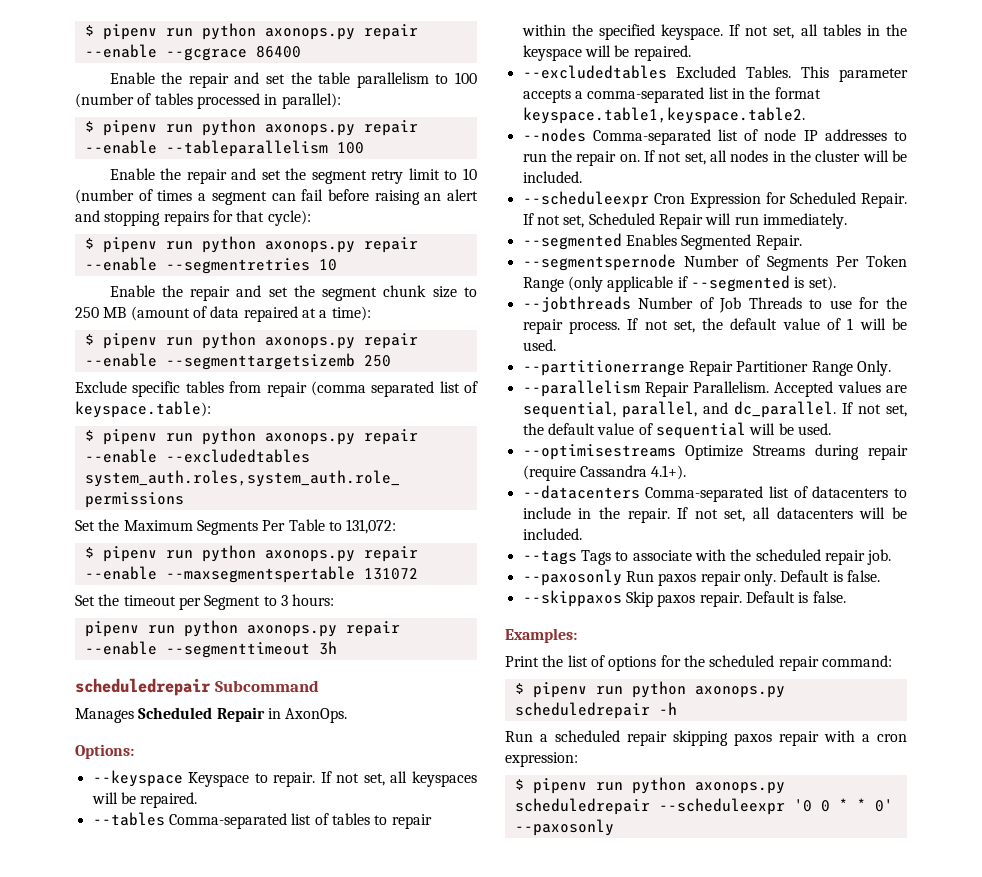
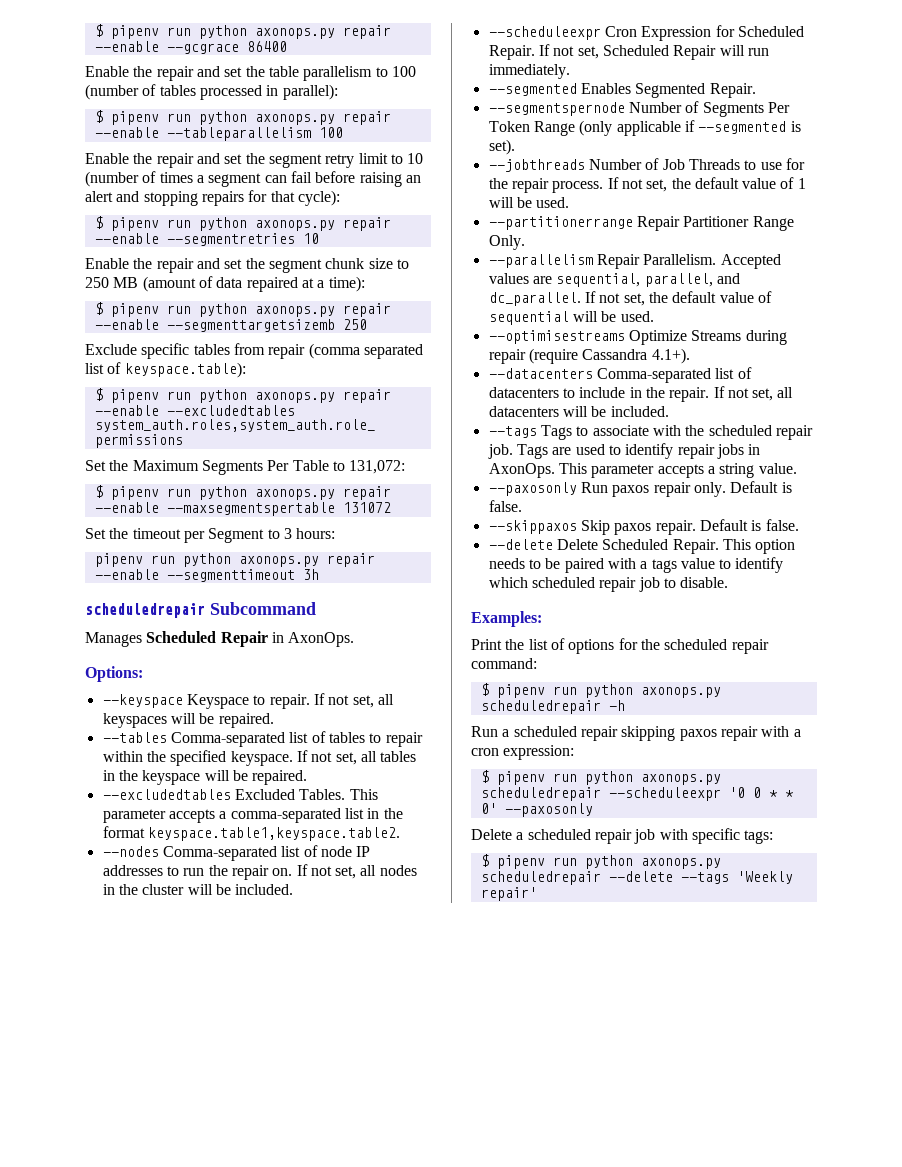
(892, 557) none -> [516,443,761,459] [488,463,797,478] Tags are used to identify repair jobs in AxonOps. This parameter accepts a string value.
(846, 597) none -> [488,539,796,554] [488,557,784,573] [488,577,729,592] // --delete Delete Scheduled Repair. This option needs to be paired with a tags value to identify which scheduled repair job to disable.
(614, 827) none -> [471,828,774,844] [480,854,721,869] [480,871,793,885] [480,887,537,901] // Delete a scheduled repair job with specific tags: // $ pipenv run python axonops.py scheduledrepair --delete --tags 'Weekly repair'

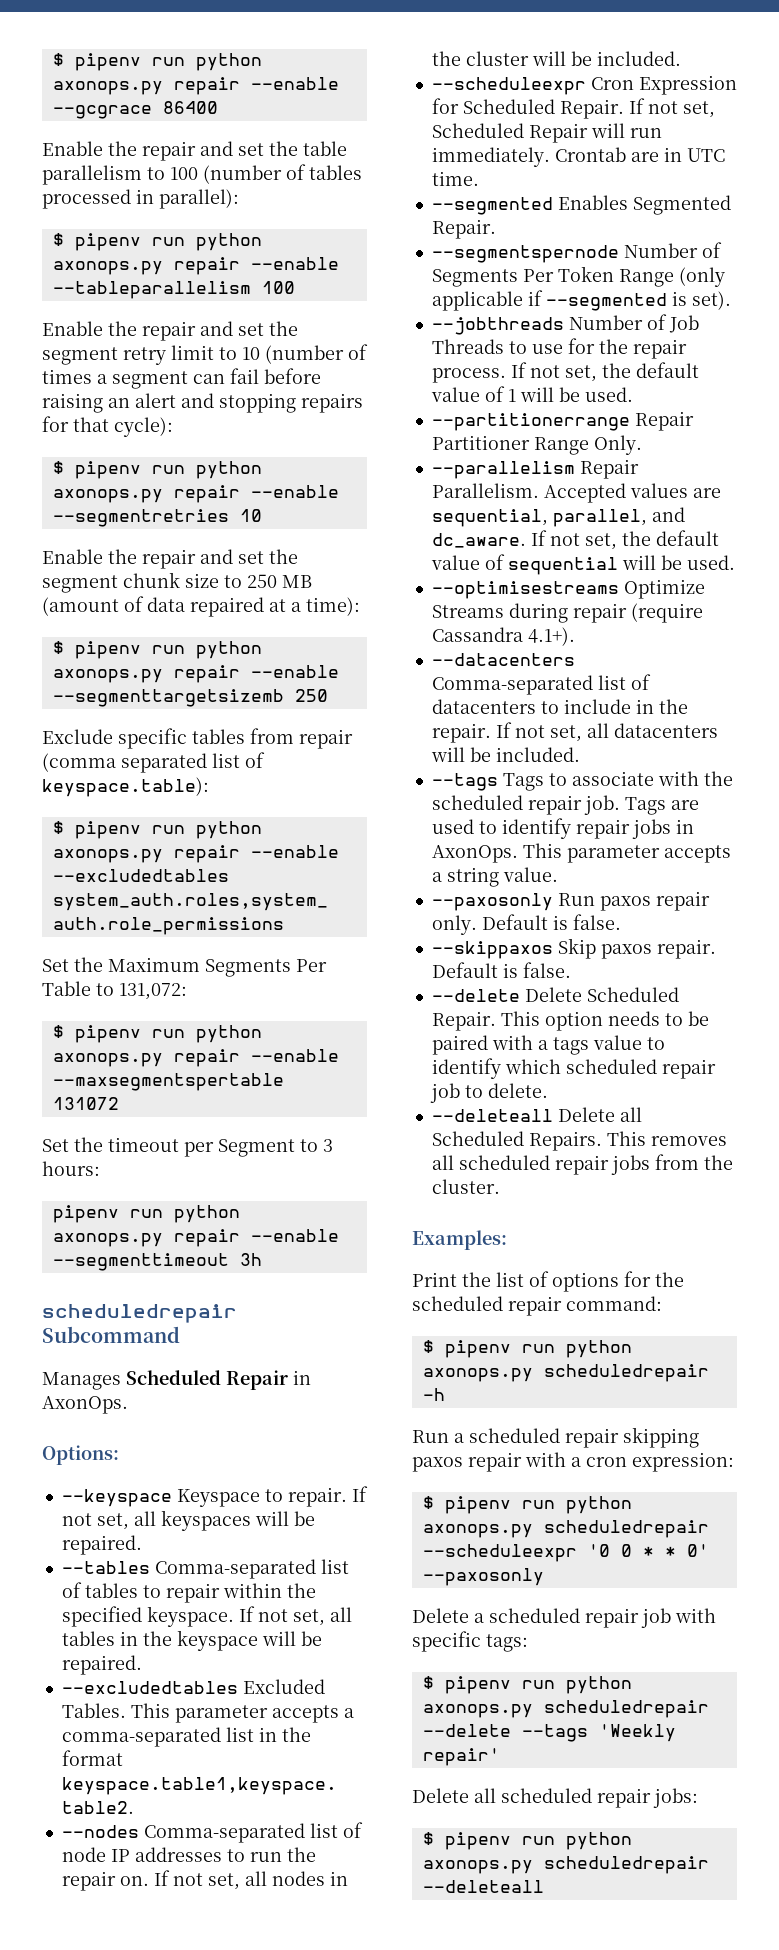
(570, 71) none -> [554,147,725,162] [431,171,479,186] Crontab are in UTC time.
[488,292,581,306] dc_parallel. -> [431,533,526,548] dc_aware.
[680,577,729,588] disable. -> [487,1083,548,1098] [431,1107,642,1122] [431,1131,727,1151] [431,1154,733,1175] [431,1179,500,1194] delete. // --deleteall Delete all Scheduled Repairs. This removes all scheduled repair jobs from the cluster.
(537, 894) none -> [412,1788,698,1808] [422,1832,632,1850] [422,1856,709,1874] [422,1880,544,1893] // Delete all scheduled repair jobs: // $ pipenv run python axonops.py scheduledrepair --deleteall

